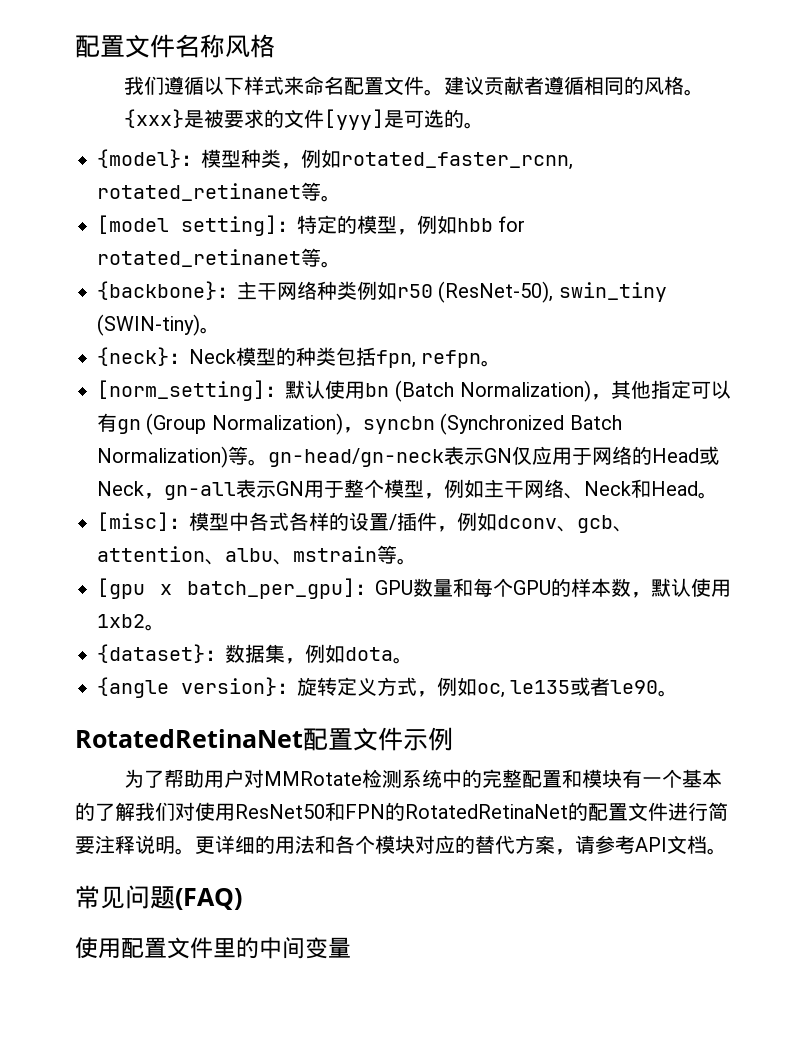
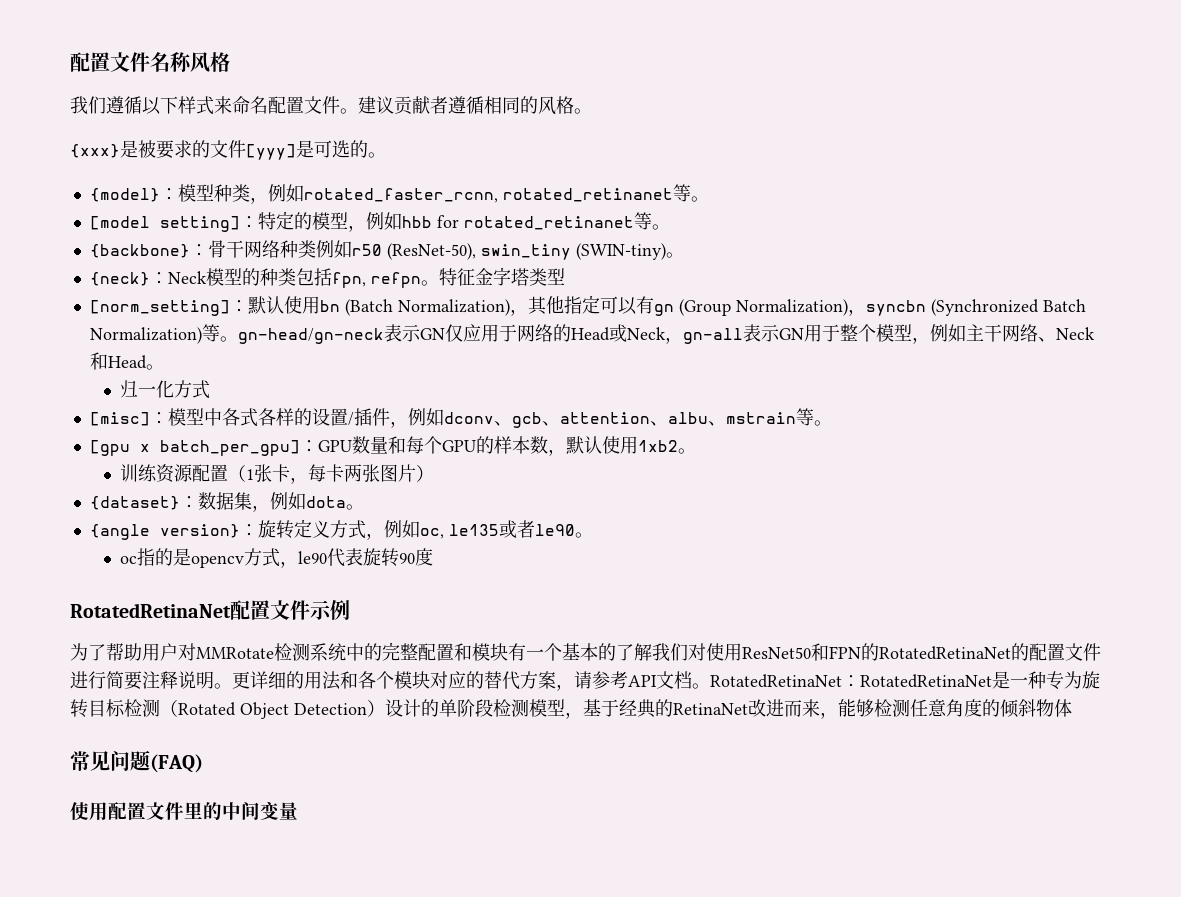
[237,281,257,300] 主 -> [207,240,226,258] 骨
(502, 363) none -> [438,267,565,286] 特征金字塔类型
(718, 495) none -> [120,380,211,399] // 归一化方式
(165, 627) none -> [120,464,435,484] // 训练资源配置（1张卡，每卡两张图片）
(679, 693) none -> [120,548,434,568] // oc指的是opencv方式，le90代表旋转90度
(727, 851) none -> [710,671,1100,690] [70,699,1072,719] RotatedRetinaNet：RotatedRetinaNet是一种专为旋转目标检测（Rotated Object Detection）设计的单阶段检测模型，基于经典的RetinaNet改进而来，能够检测任意角度的倾斜物体

